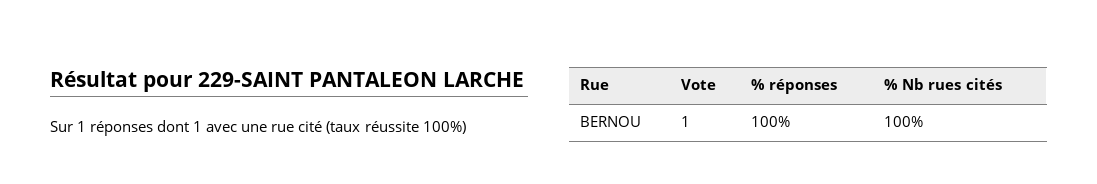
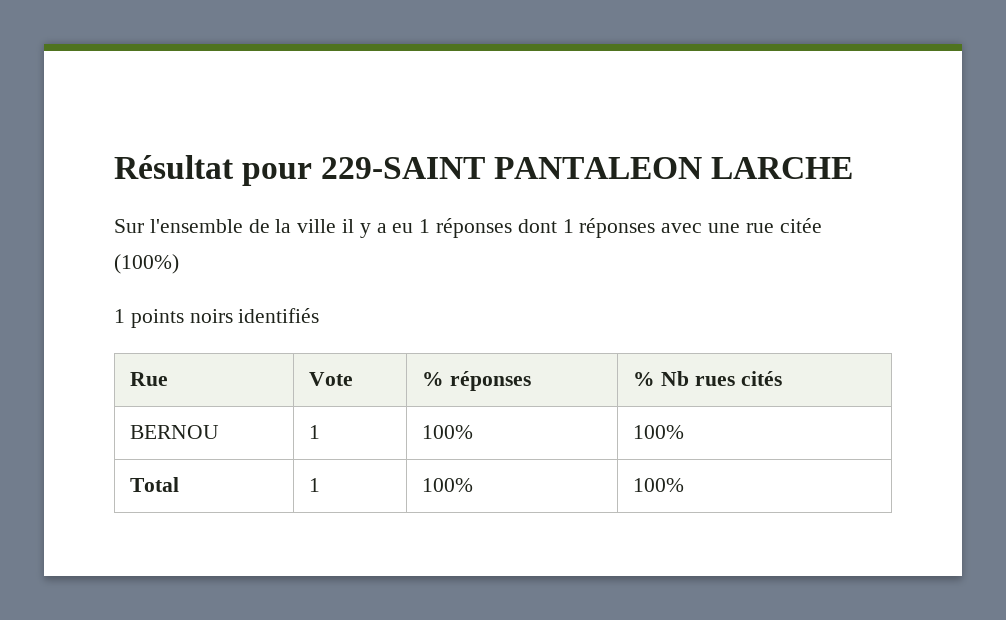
(73, 126) none -> [149,219,414,238] l'ensemble de la ville il y a eu
(203, 126) none -> [579,218,656,238] réponses
[298,121,466,134] cité (taux réussite 100%) -> [779,218,822,233] [114,254,179,274] [114,308,320,328] citée (100%) // 1 points noirs identifiés
(924, 121) none -> [130,477,180,492] [309,478,321,492] [422,478,474,492] [633,478,685,492] // Total | 1 | 100% | 100%

